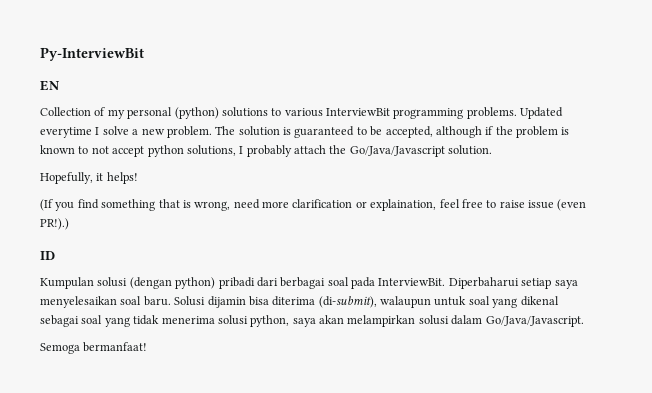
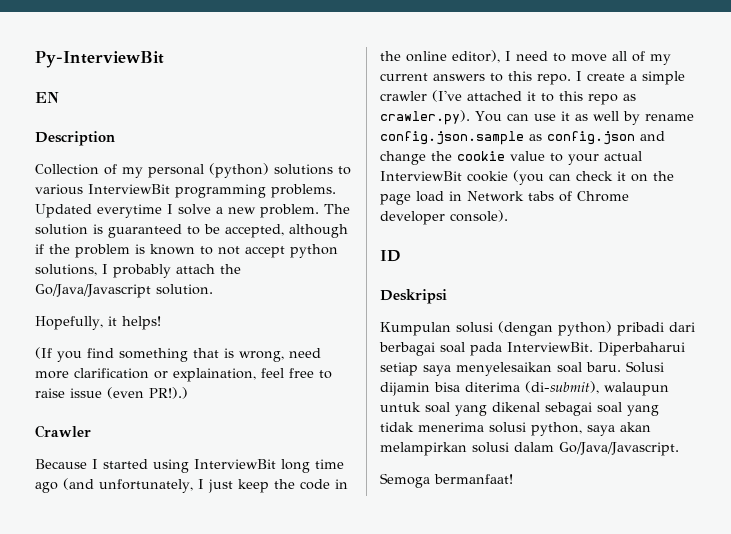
(60, 85) none -> [35,131,115,146] // Description
(69, 224) none -> [35,425,91,438] [35,459,344,473] [35,478,348,493] [380,50,671,65] [380,71,685,85] [380,90,636,105] [380,110,694,125] [380,131,665,145] [380,151,642,165] [380,170,674,185] [380,191,629,205] [380,210,508,225] // Crawler // Because I started using InterviewBit long time ago (and unfortunately, I just keep the code in the online editor), I need to move all of my current answers to this repo. I create a simple crawler (I've attached it to this repo as crawler.py). You can use it as well by rename config.json.sample as config.json and change the cookie value to your actual InterviewBit cookie (you can check it on the page load in Network tabs of Chrome developer console).
(55, 255) none -> [380,289,447,304] // Deskripsi

